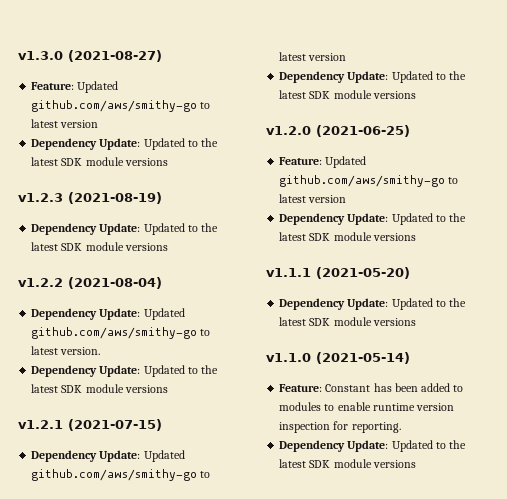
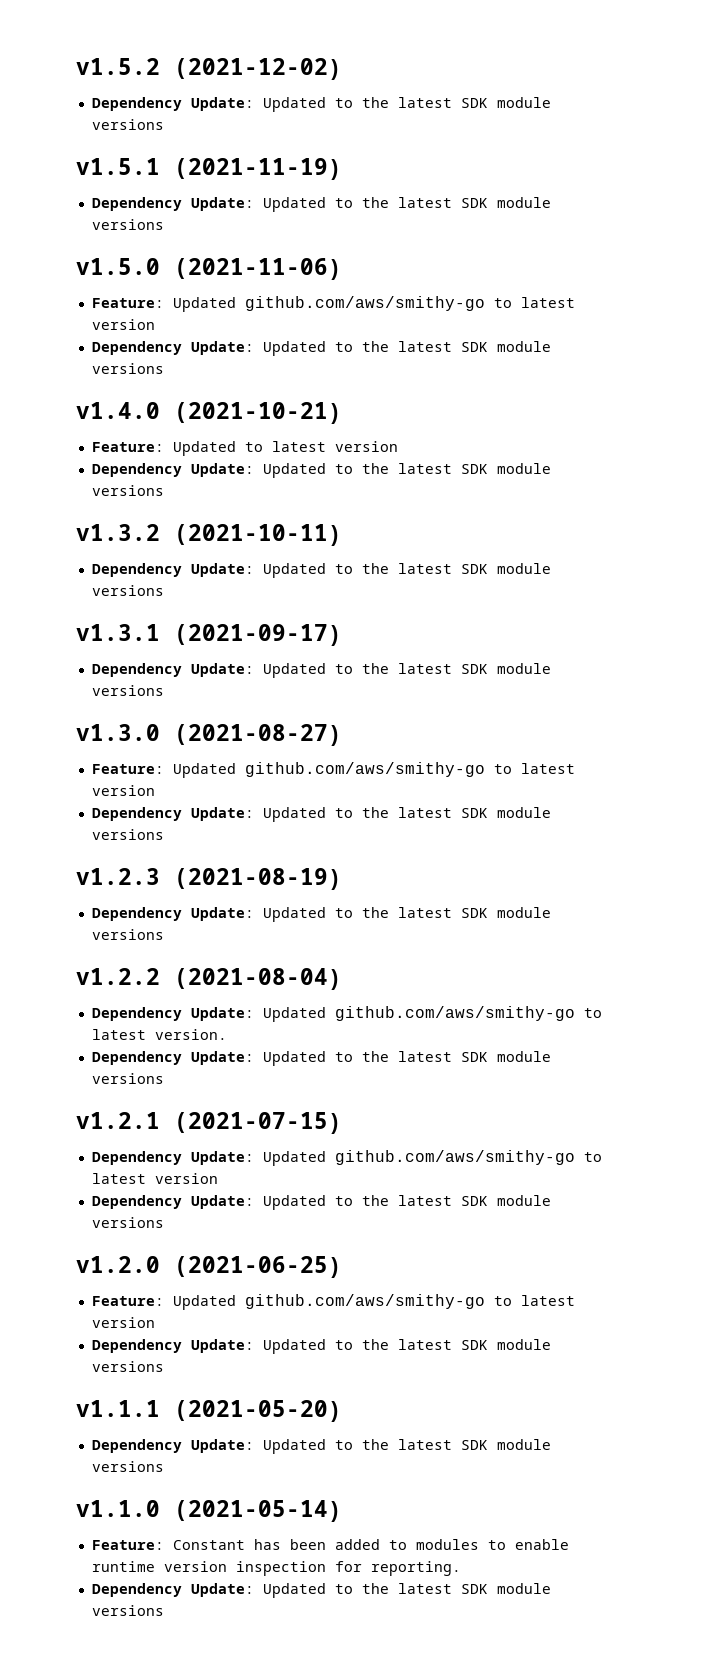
(18, 55) none -> [76,58,342,80] [91,97,551,112] [91,119,164,130] [76,158,342,180] [91,197,551,212] [91,219,164,230] [76,258,342,280] [91,296,575,312] [91,319,155,330] [91,341,551,356] [91,363,164,374] [76,402,342,424] [91,441,398,456] [91,463,551,478] [91,485,164,496] [76,524,342,546] [91,563,551,578] [91,585,164,596] [76,624,342,646] [91,663,551,678] [91,685,164,696] v1.5.2 (2021-12-02) // Dependency Update: Updated to the latest SDK module versions // v1.5.1 (2021-11-19) // Dependency Update: Updated to the latest SDK module versions // v1.5.0 (2021-11-06) // Feature: Updated github.com/aws/smithy-go to latest version // Dependency Update: Updated to the latest SDK module versions // v1.4.0 (2021-10-21) // Feature: Updated to latest version // Dependency Update: Updated to the latest SDK module versions // v1.3.2 (2021-10-11) // Dependency Update: Updated to the latest SDK module versions // v1.3.1 (2021-09-17) // Dependency Update: Updated to the latest SDK module versions //

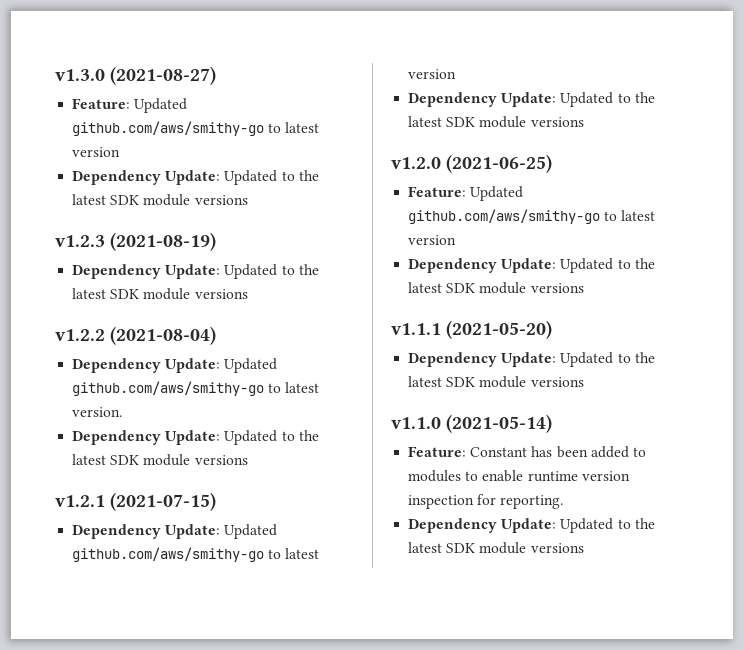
[76,58,342,80] [91,97,551,112] [91,119,164,130] [76,158,342,180] [91,197,551,212] [91,219,164,230] [76,258,342,280] [91,296,575,312] [91,319,155,330] [91,341,551,356] [91,363,164,374] [76,402,342,424] [91,441,398,456] [91,463,551,478] [91,485,164,496] [76,524,342,546] [91,563,551,578] [91,585,164,596] [76,624,342,646] [91,663,551,678] [91,685,164,696] v1.5.2 (2021-12-02) // Dependency Update: Updated to the latest SDK module versions // v1.5.1 (2021-11-19) // Dependency Update: Updated to the latest SDK module versions // v1.5.0 (2021-11-06) // Feature: Updated github.com/aws/smithy-go to latest version // Dependency Update: Updated to the latest SDK module versions // v1.4.0 (2021-10-21) // Feature: Updated to latest version // Dependency Update: Updated to the latest SDK module versions // v1.3.2 (2021-10-11) // Dependency Update: Updated to the latest SDK module versions // v1.3.1 (2021-09-17) // Dependency Update: Updated to the latest SDK module versions // -> (55, 75) none

